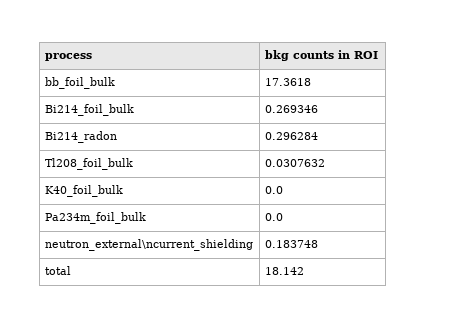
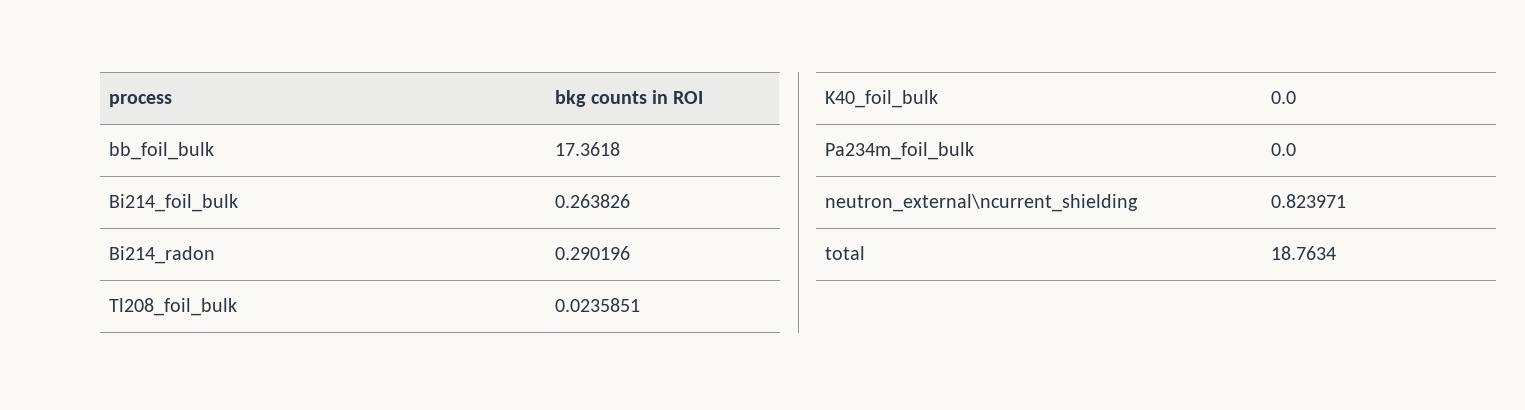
[264,105,318,113] 0.269346 -> [555,194,631,208] 0.263826
[264,132,318,140] 0.296284 -> [555,246,631,260] 0.290196
[264,159,325,167] 0.0307632 -> [555,298,641,312] 0.0235851
[264,240,318,248] 0.183748 -> [1271,194,1347,208] 0.823971
[264,267,304,275] 18.142 -> [1271,246,1337,260] 18.7634

